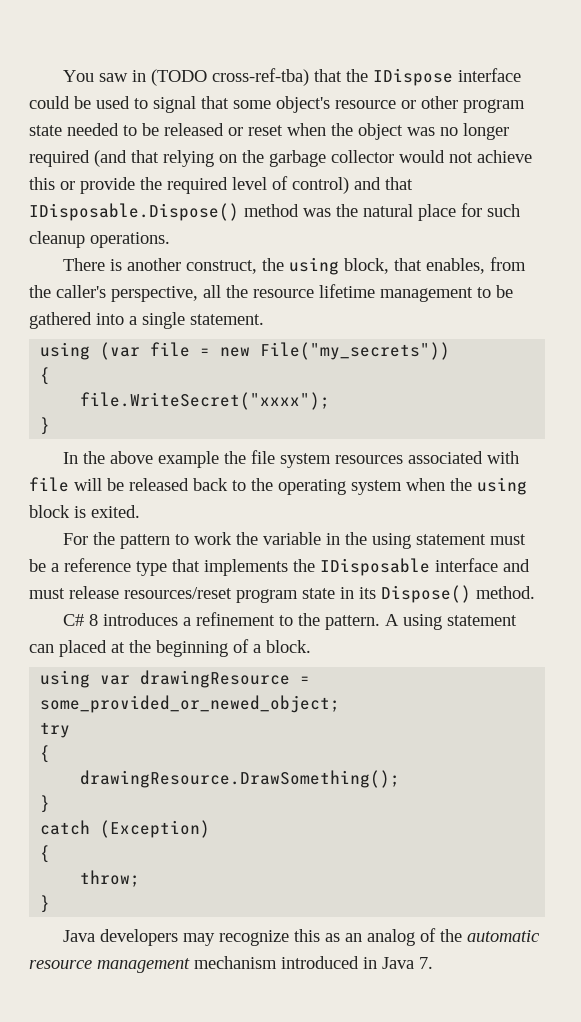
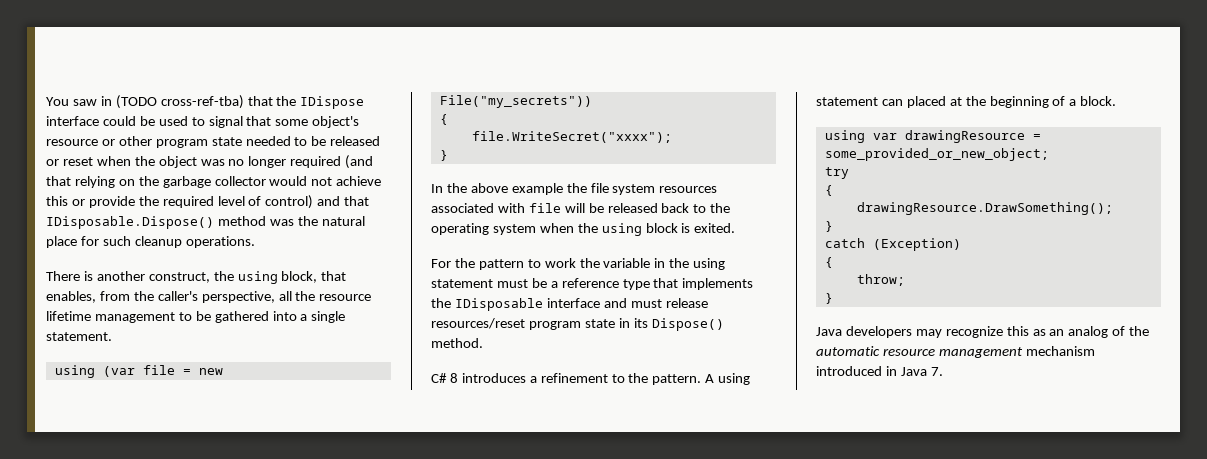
[40,695,341,713] some_provided_or_newed_object; -> [824,148,1049,161] some_provided_or_new_object;

